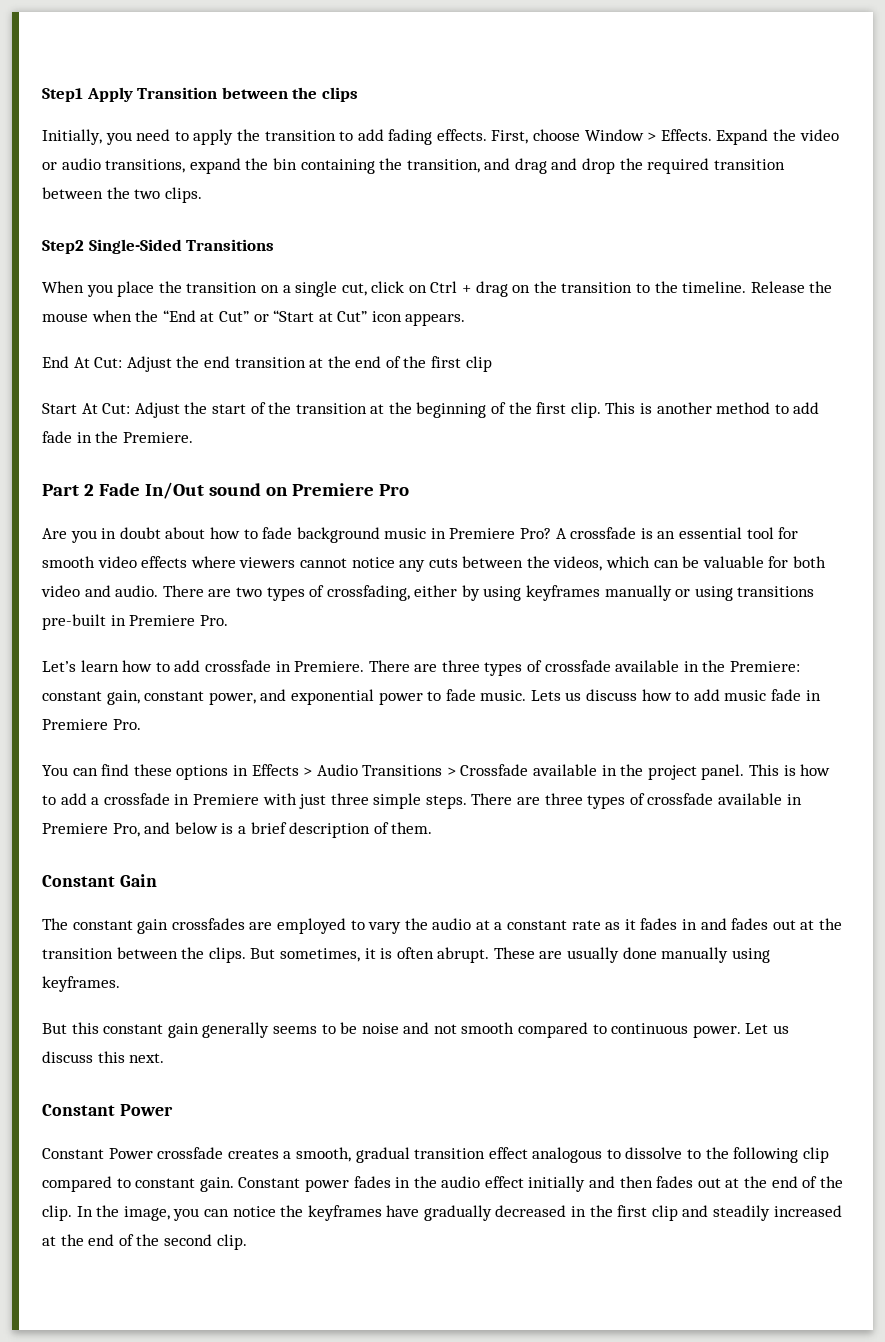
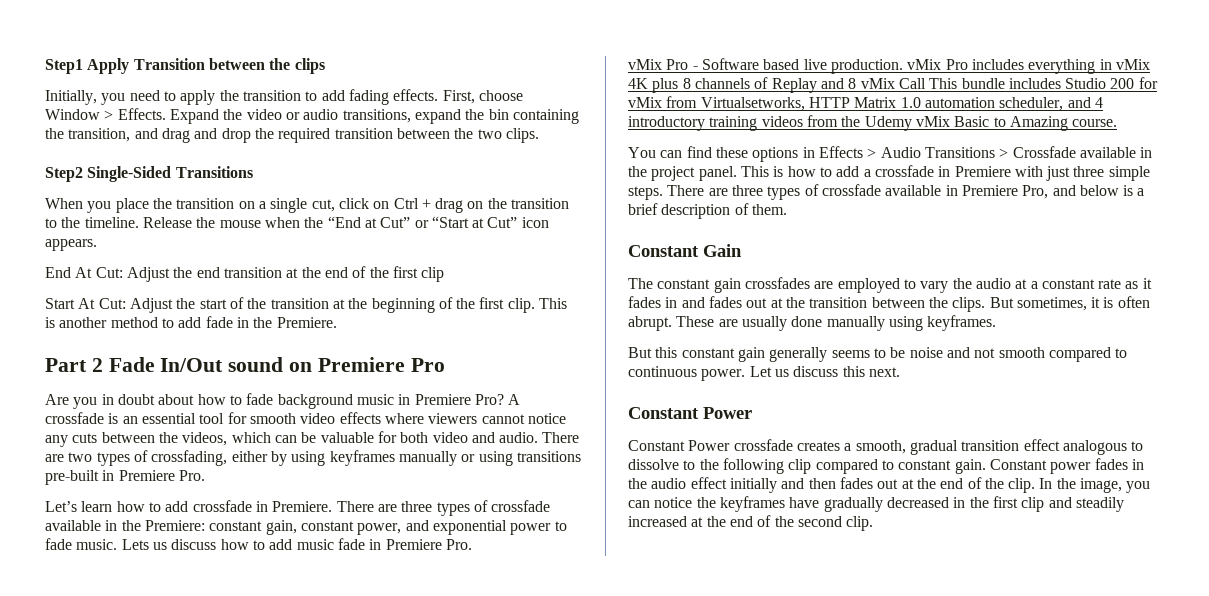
(141, 724) none -> [628,58,1150,74] [628,77,1158,93] [628,96,1103,111] [628,115,1118,131] // vMix Pro - Software based live production. vMix Pro includes everything in vMix 4K plus 8 channels of Replay and 8 vMix Call This bundle includes Studio 200 for vMix from Virtualsetworks, HTTP Matrix 1.0 automation scheduler, and 4 introductory training videos from the Udemy vMix Basic to Amazing course.

